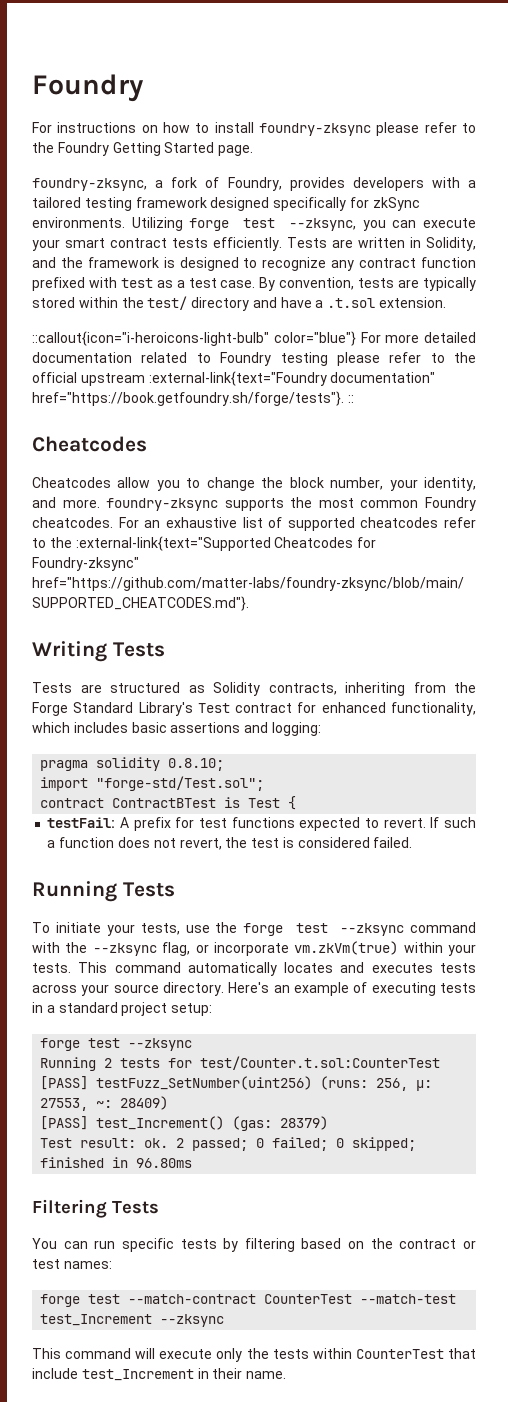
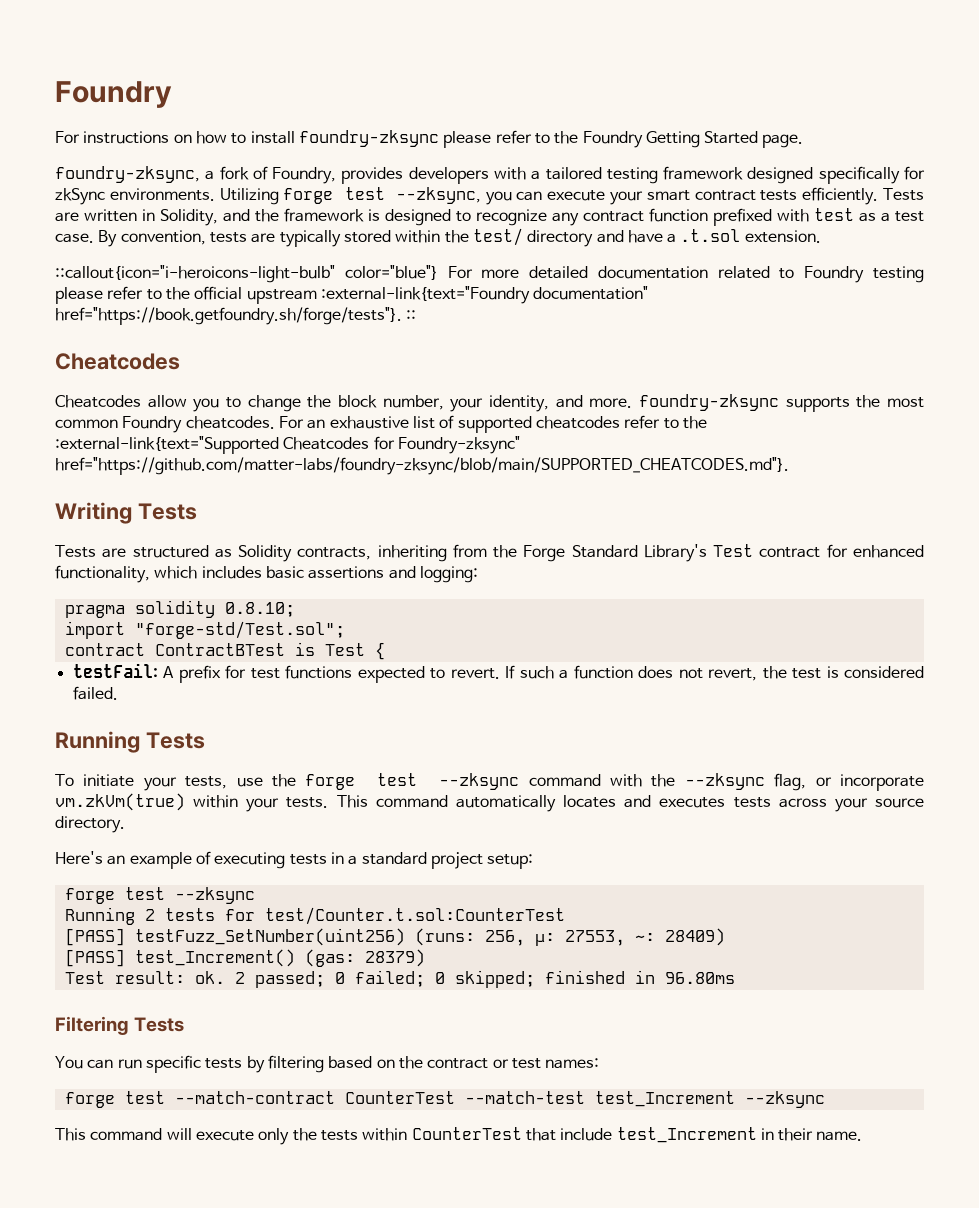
(225, 989) none -> (125, 824) //

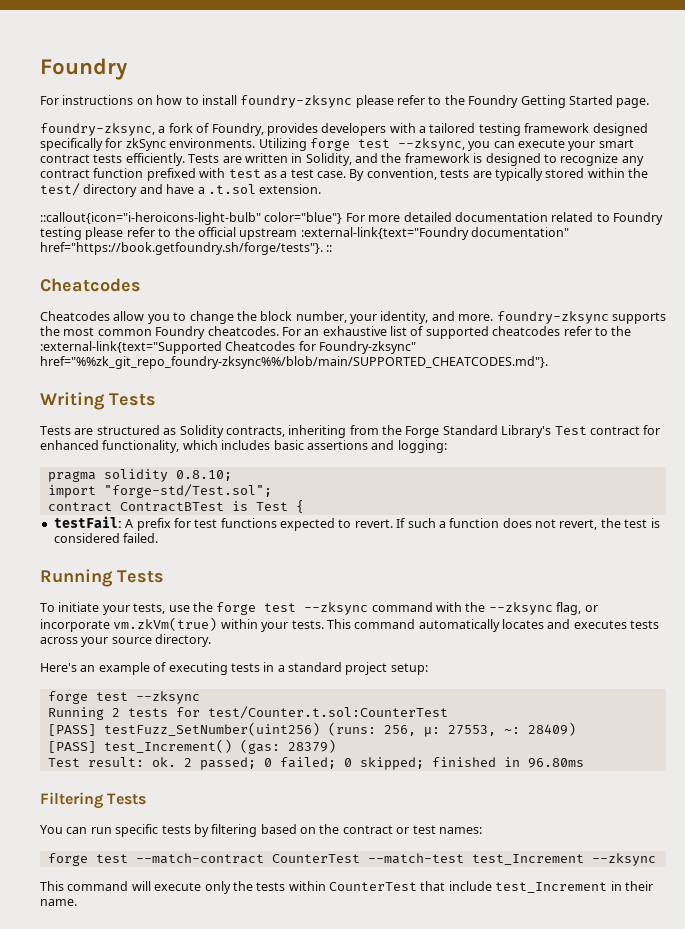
[55,457,789,475] href="https://github.com/matter-labs/foundry-zksync/blob/main/SUPPORTED_CHEATCODES.md"}. -> [40,356,548,369] href="%%zk_git_repo_foundry-zksync%%/blob/main/SUPPORTED_CHEATCODES.md"}.

